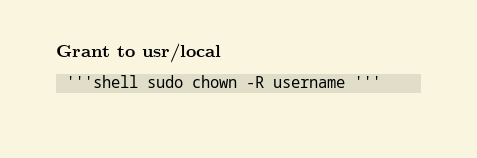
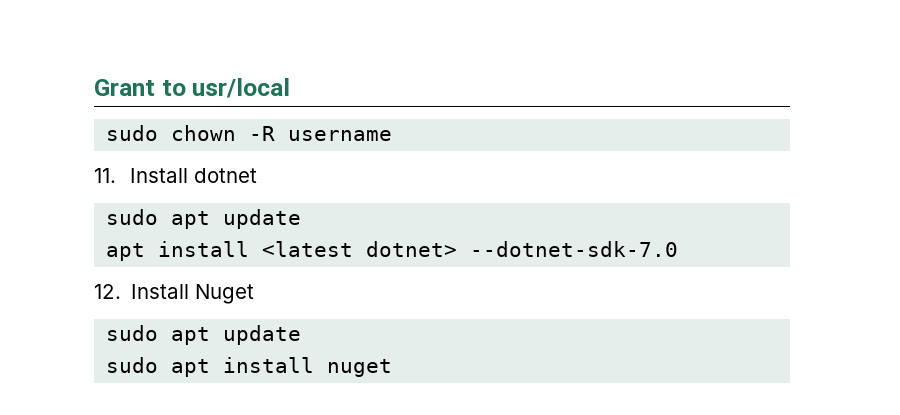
[65,75,138,88] '''shell -> (291, 88) none
[353,76,381,88] ''' -> [94,168,258,183] [106,209,302,229] [106,241,679,261] [94,284,255,304] [106,325,302,345] [106,357,393,377] // 11. Install dotnet // sudo apt update // apt install <latest dotnet> --dotnet-sdk-7.0 // 12. Install Nuget // sudo apt update // sudo apt install nuget

